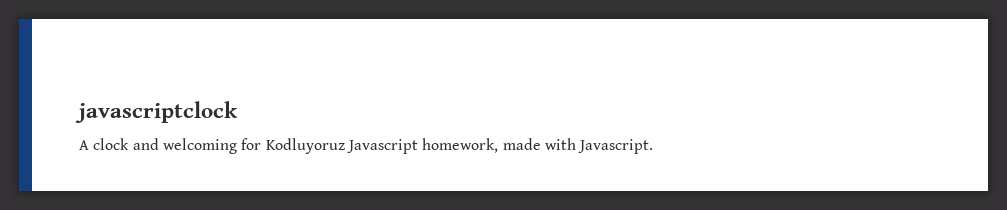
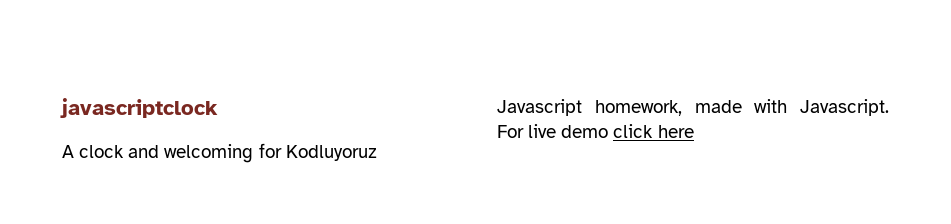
(654, 146) none -> [497,124,694,138] For live demo click here

